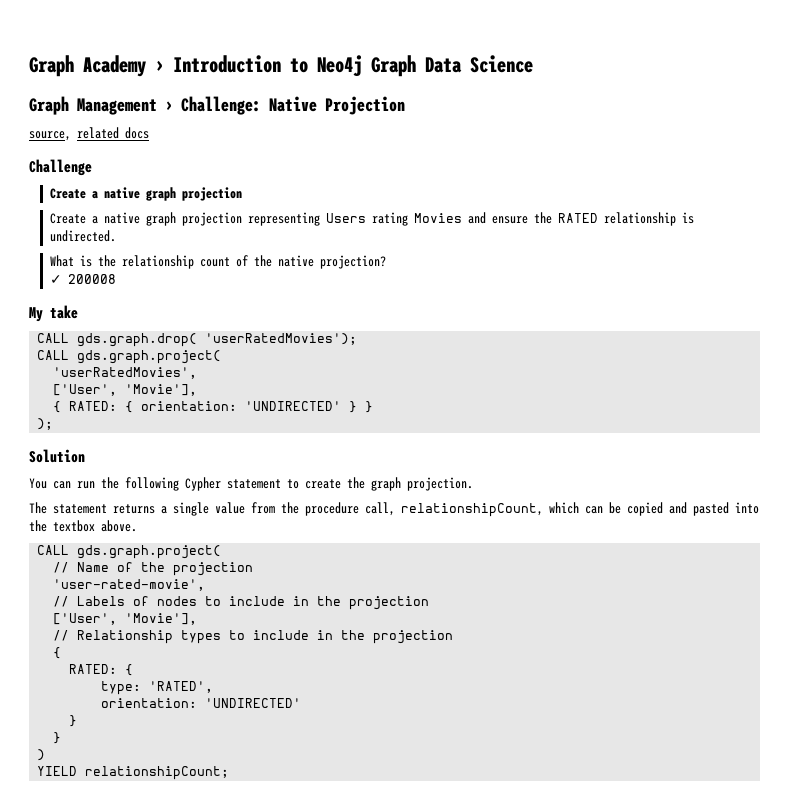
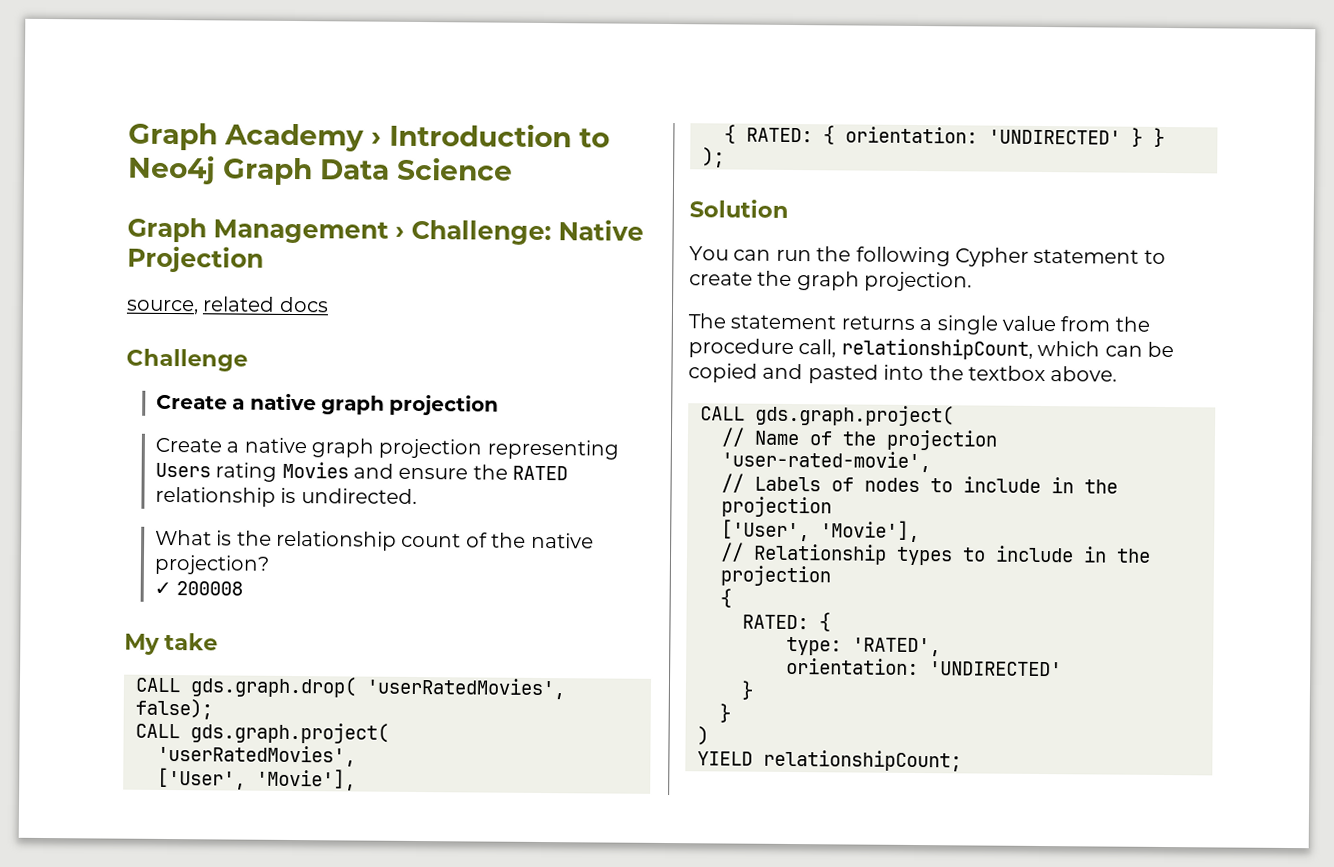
[205,333,358,345] 'userRatedMovies'); -> [366,677,566,700] [135,698,213,720] 'userRatedMovies', false);

